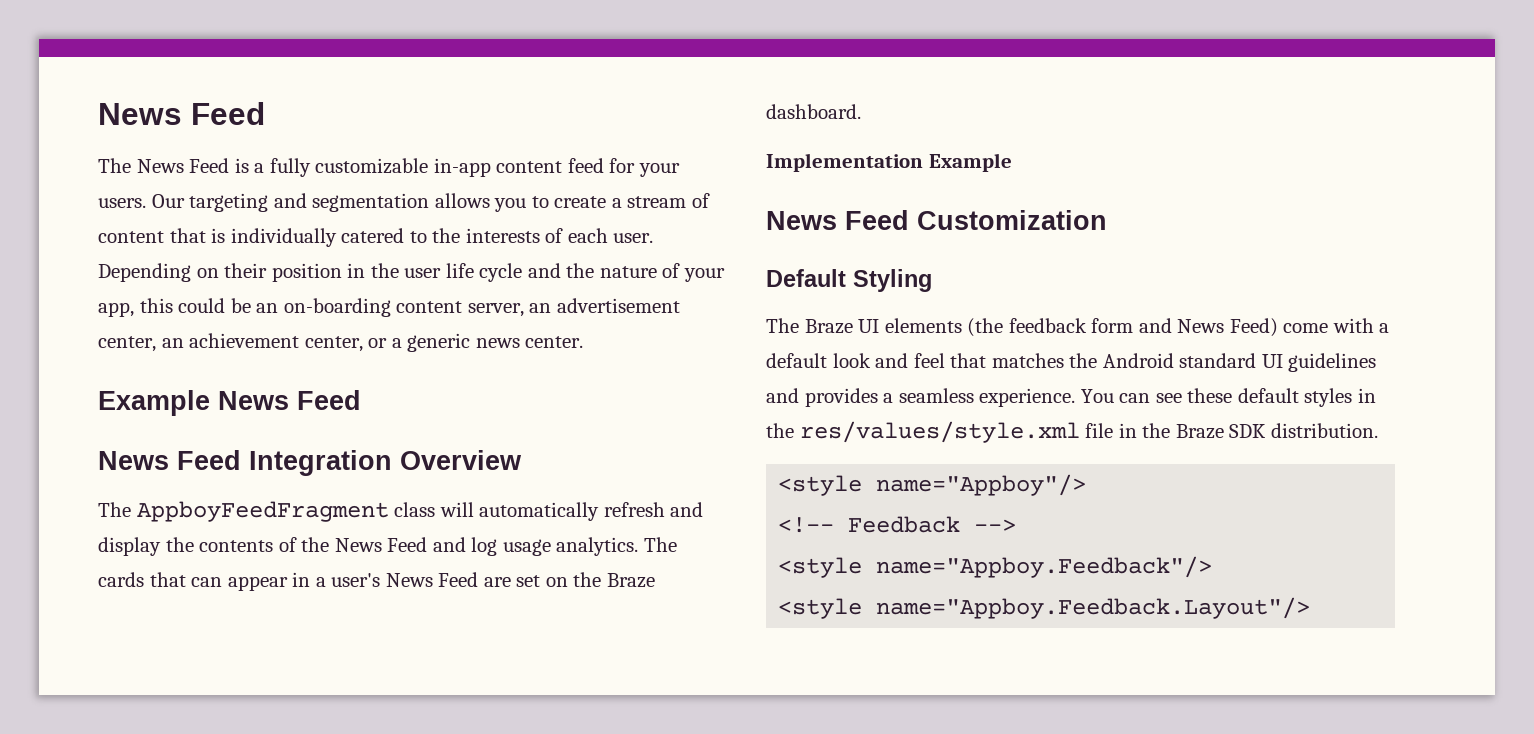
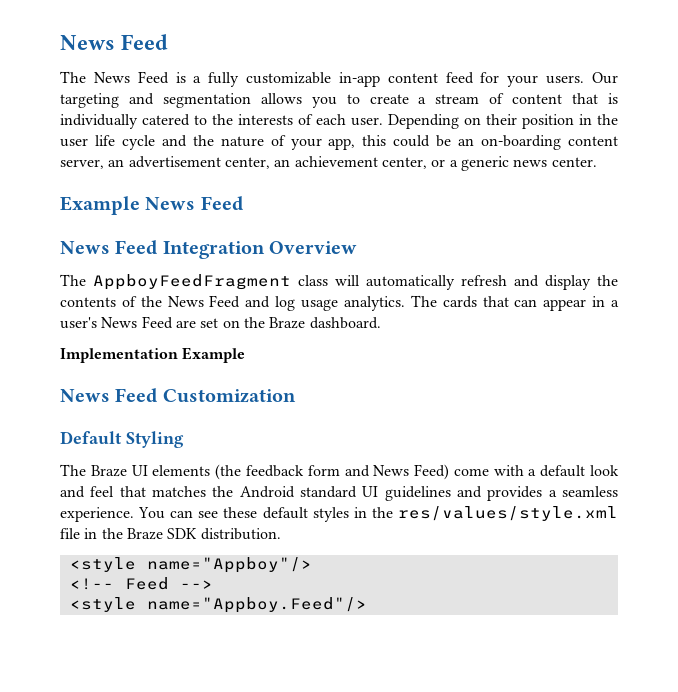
[848,516,961,533] Feedback -> [124,577,169,590] Feed
[876,556,1213,578] [778,597,1311,619] name="Appboy.Feedback"/> // <style name="Appboy.Feedback.Layout"/> -> [146,597,367,613] name="Appboy.Feed"/>

